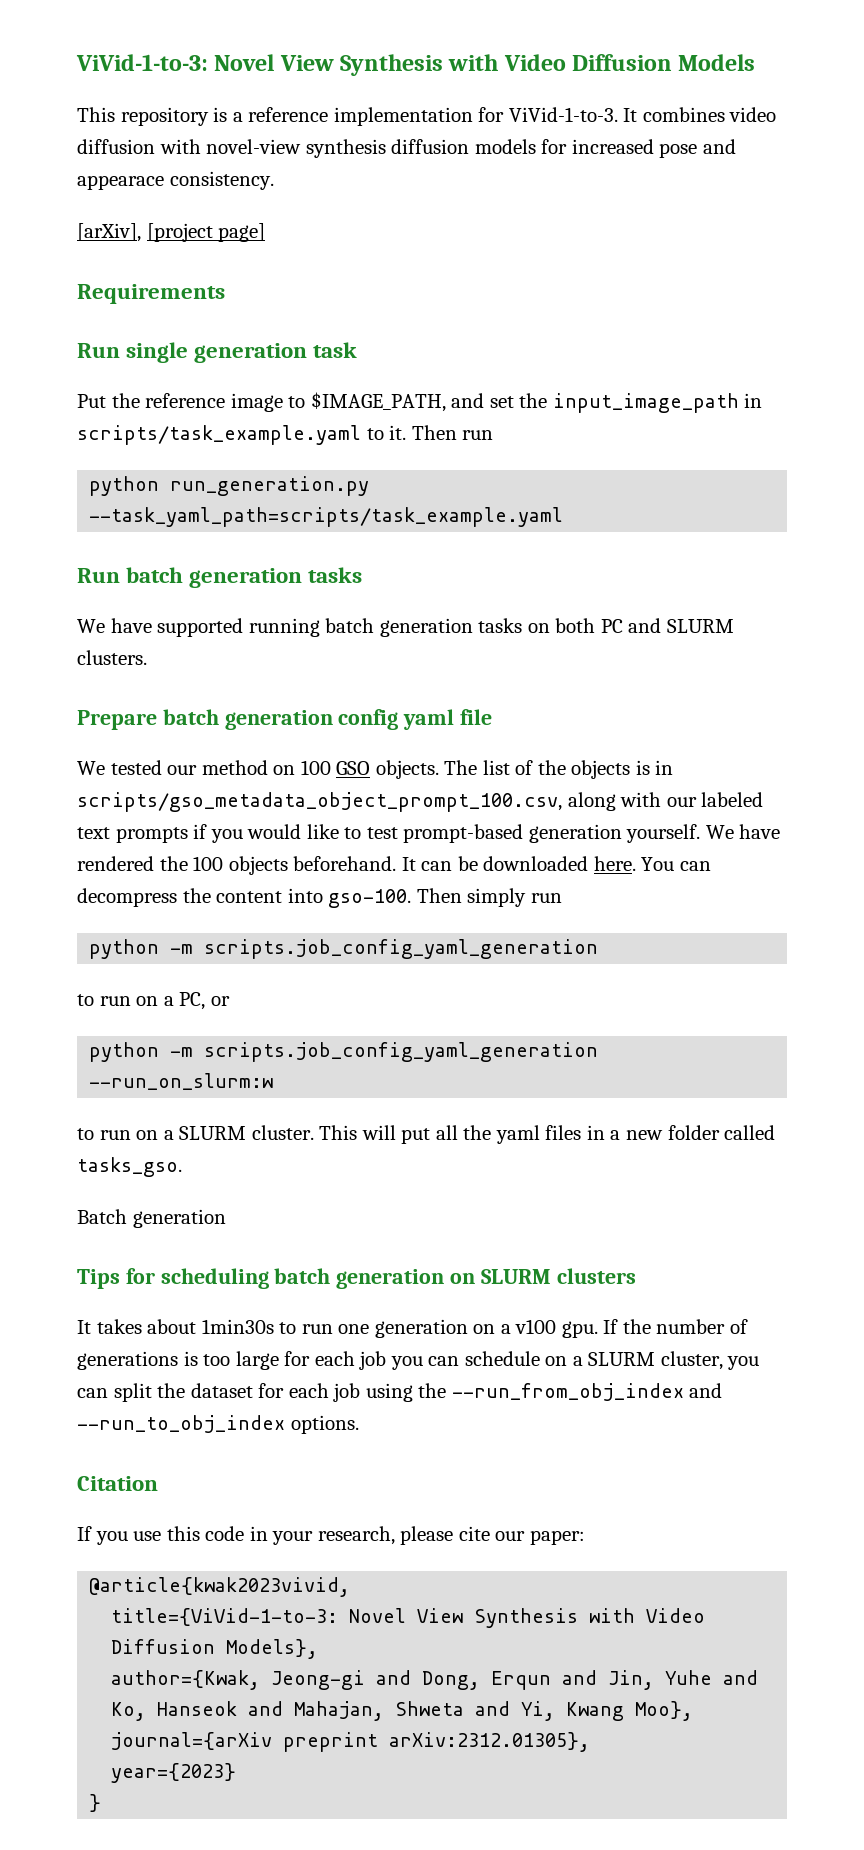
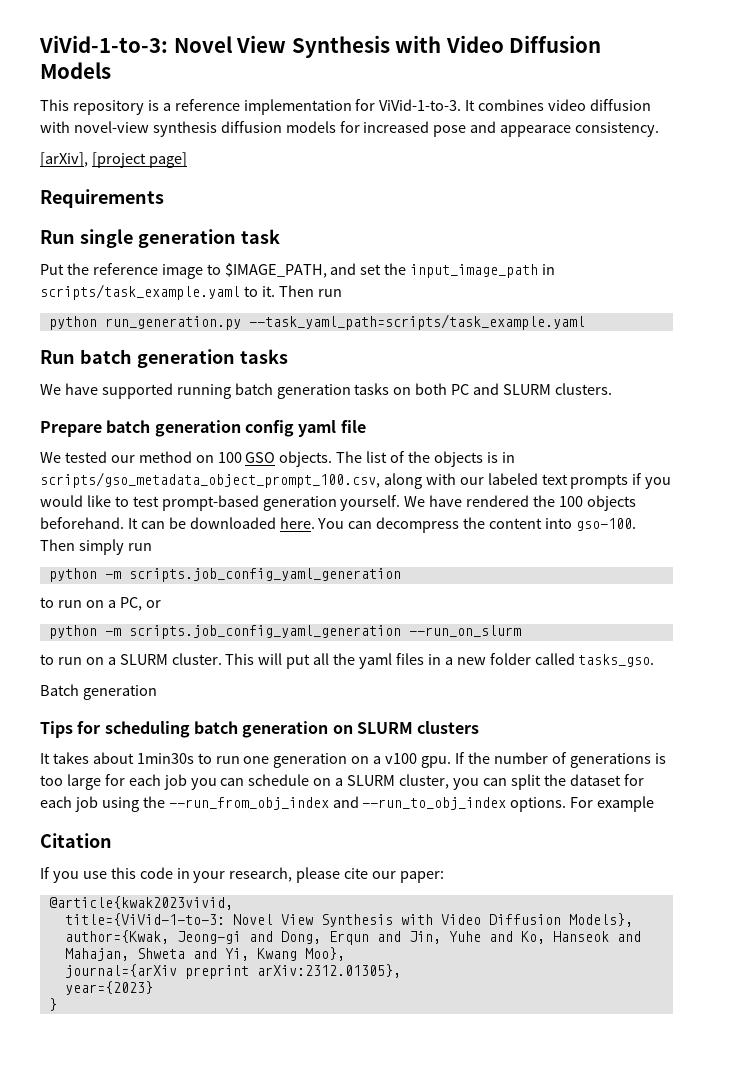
[89,1073,274,1090] --run_on_slurm:w -> [408,625,521,637] --run_on_slurm
(359, 1424) none -> [570,796,655,812] For example

